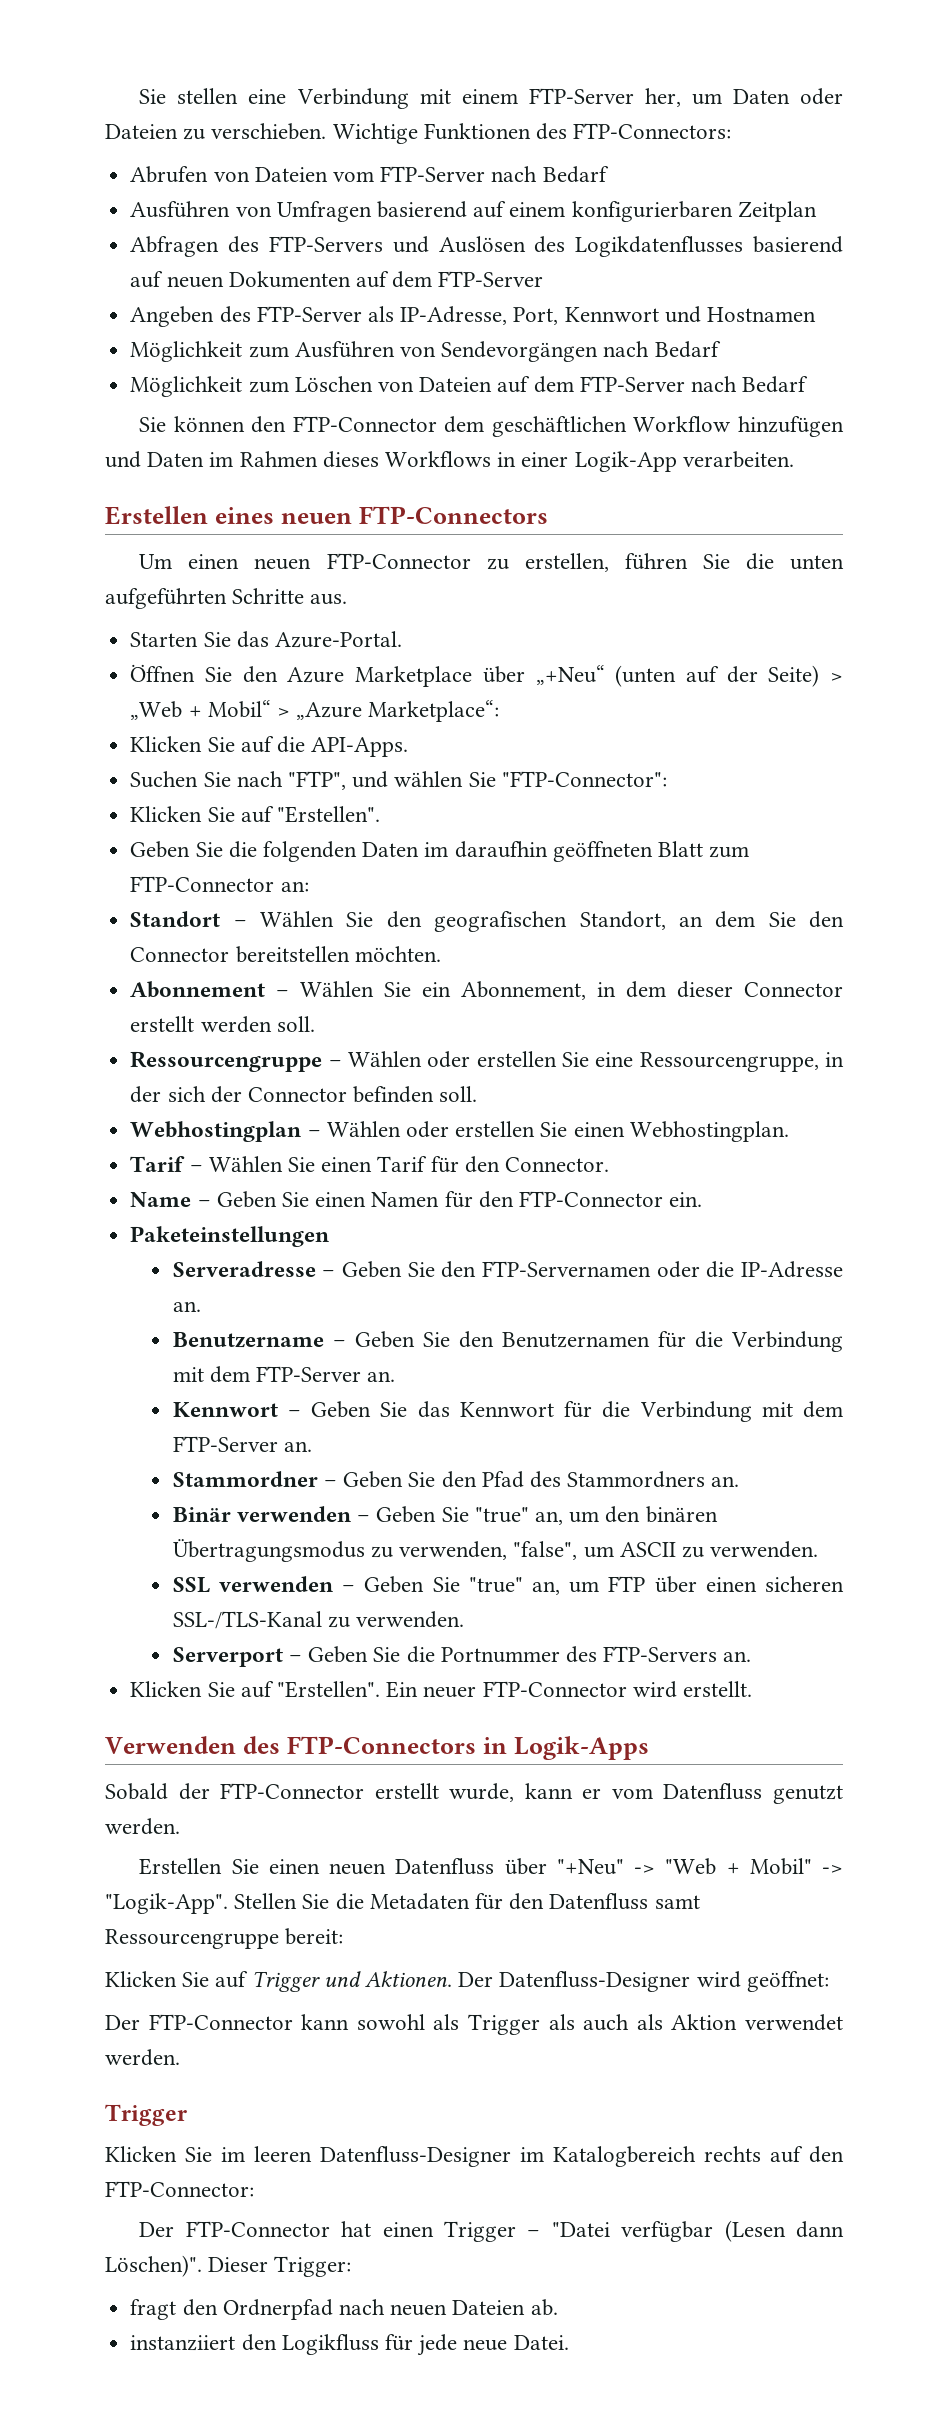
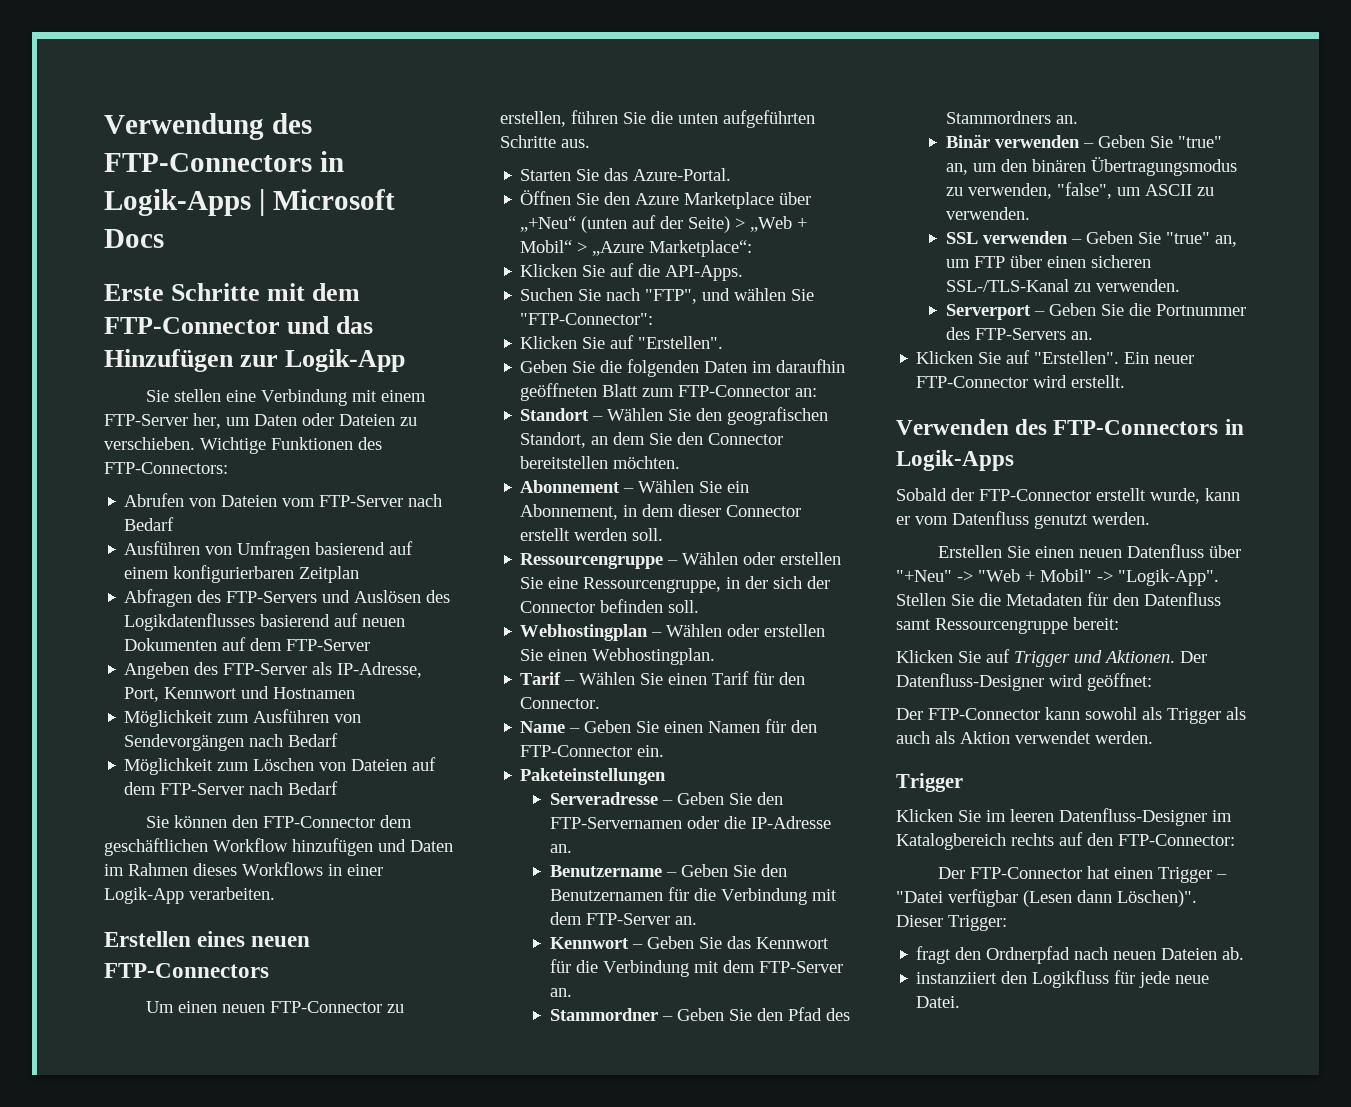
(139, 96) none -> [104,113,312,140] [104,151,344,172] [104,189,395,216] [104,229,164,248] [104,283,361,301] [104,316,374,334] [104,349,406,372] Verwendung des FTP-Connectors in Logik-Apps | Microsoft Docs // Erste Schritte mit dem FTP-Connector und das Hinzufügen zur Logik-App //

